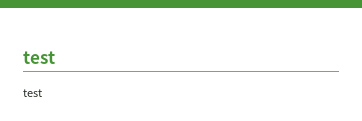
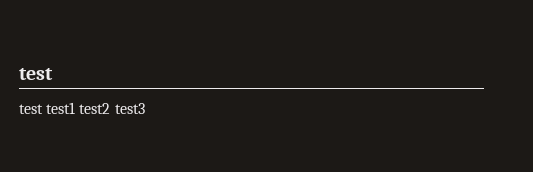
(42, 93) none -> [46,102,145,114] test1 test2 test3

